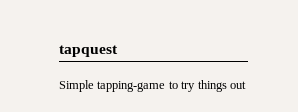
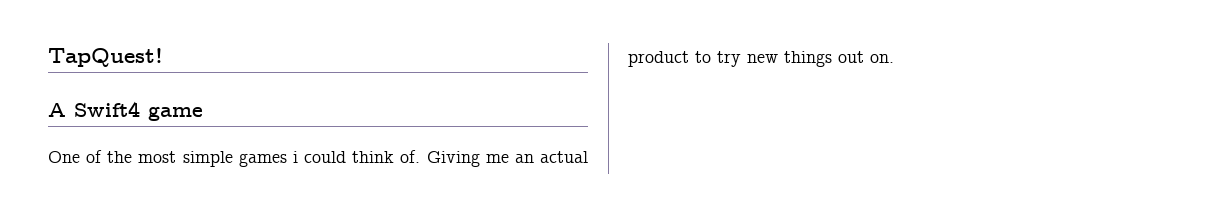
[59,45,118,57] [59,80,166,92] tapquest // Simple tapping-game -> [48,48,163,67] [48,101,203,121] [48,150,588,167] [628,51,689,67] TapQuest! // A Swift4 game // One of the most simple games i could think of. Giving me an actual product
(196, 86) none -> [747,54,778,63] new
(246, 85) none -> [870,54,894,63] on.

